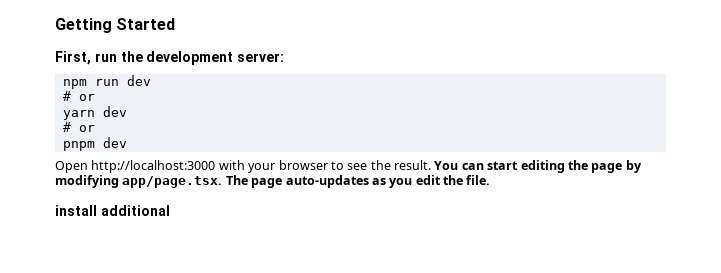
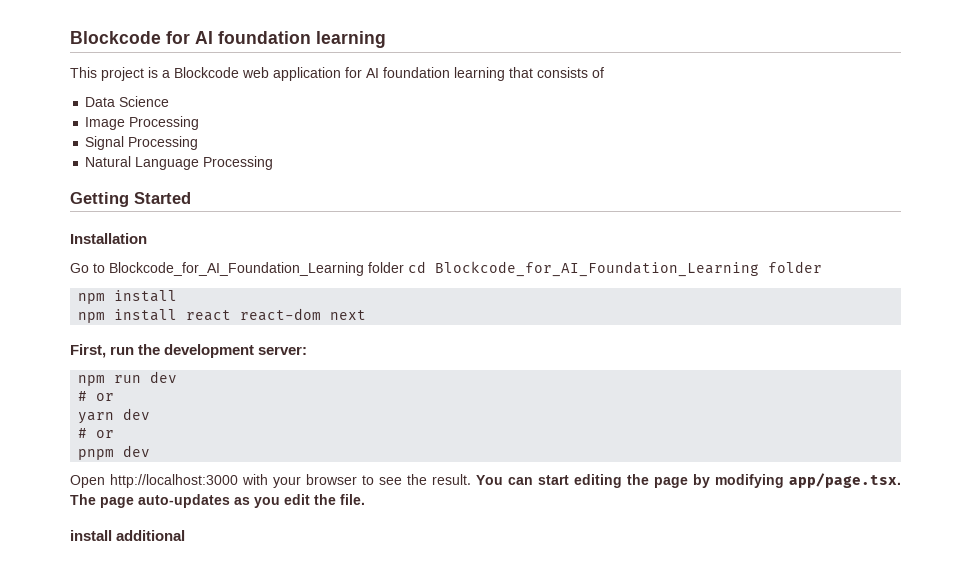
[55,18,176,33] Getting Started -> [70,31,386,48] [70,67,604,81] [85,96,170,107] [85,116,200,130] [85,136,199,150] [85,156,274,170] [70,192,191,207] [70,233,147,244] [70,261,822,277] [78,290,178,304] [78,308,367,323] Blockcode for AI foundation learning // This project is a Blockcode web application for AI foundation learning that consists of // Data Science // Image Processing // Signal Processing // Natural Language Processing // Getting Started // Installation // Go to Blockcode_for_AI_Foundation_Learning folder cd Blockcode_for_AI_Foundation_Learning folder // npm install // npm install react react-dom next

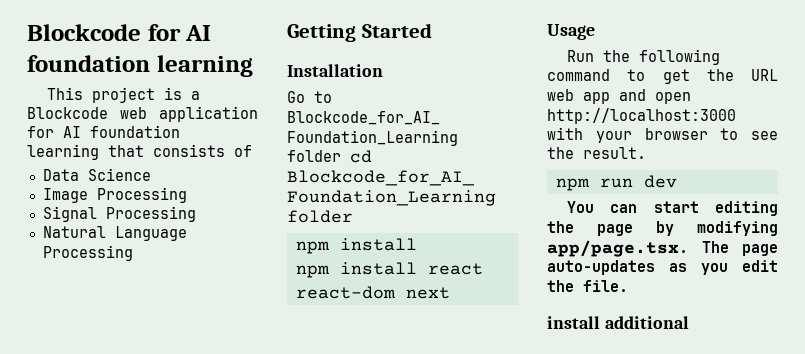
[70,344,308,358] [78,371,178,386] [78,391,115,401] [78,408,151,424] [78,428,115,438] [78,445,151,460] [70,475,105,488] First, run the development server: // npm run dev // # or // yarn dev // # or // pnpm dev // Open -> [547,24,595,40] [566,49,720,65] [547,69,778,84] [547,89,691,104] Usage // Run the following command to get the URL web app and open
(471, 479) none -> [555,175,677,191] // npm run dev //

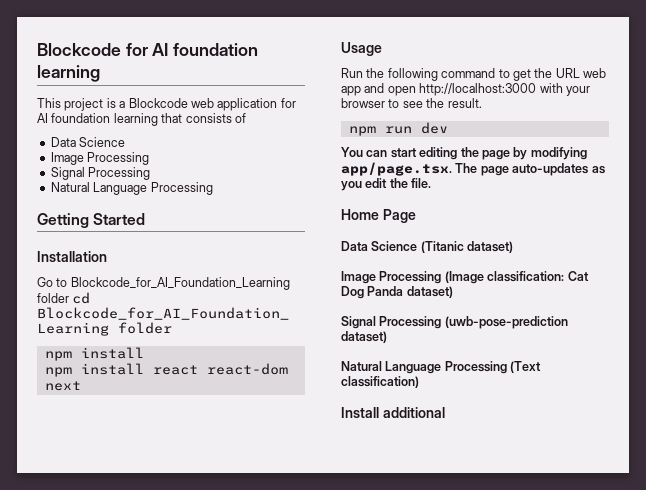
[547,316,600,329] install -> [341,209,416,223] [341,241,514,253] [341,271,589,284] [341,286,453,299] [341,316,568,329] [341,331,387,343] [341,361,542,374] [341,376,419,388] [341,407,379,418] Home Page // Data Science (Titanic dataset) // Image Processing (Image classification: Cat Dog Panda dataset) // Signal Processing (uwb-pose-prediction dataset) // Natural Language Processing (Text classification) // Install

